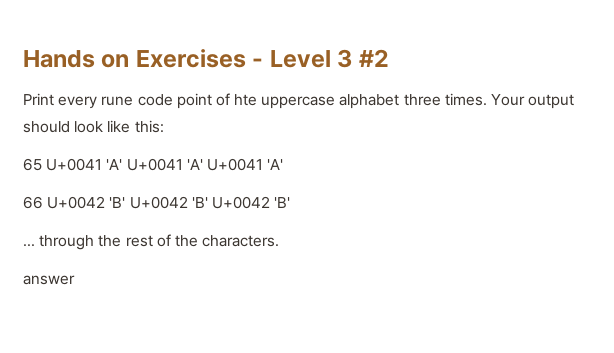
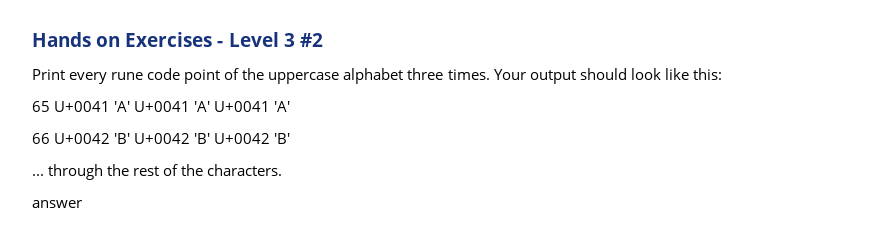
[234,94,258,106] hte -> [242,68,265,80] the

